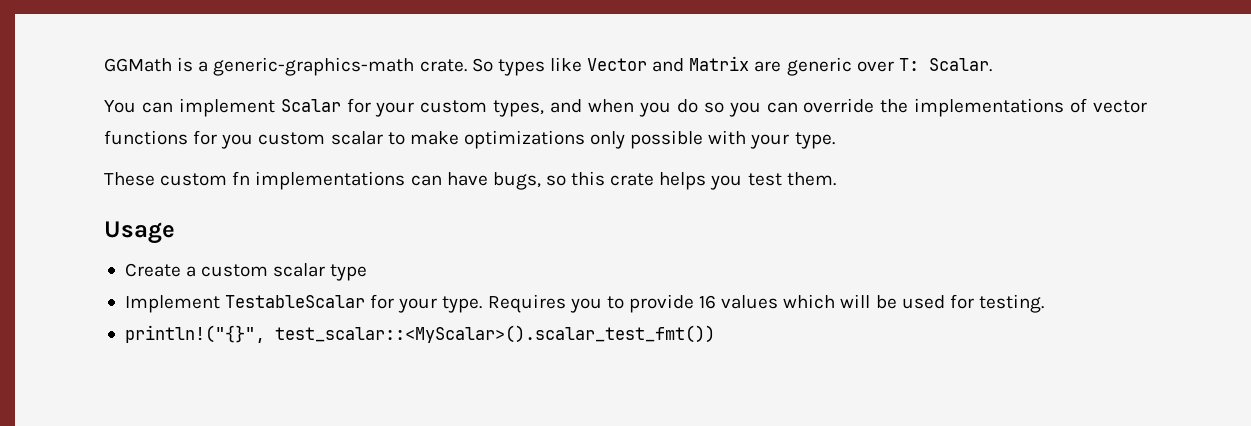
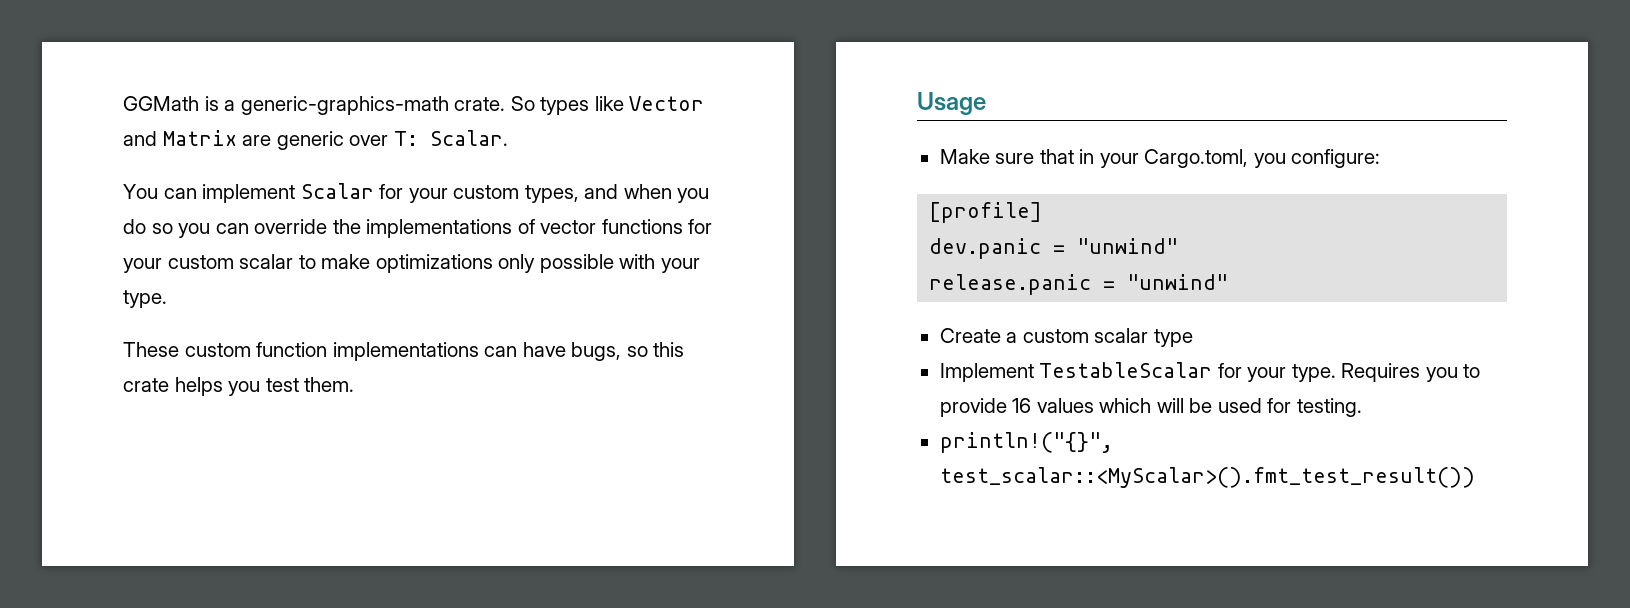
[221,134,254,149] you -> [123,258,162,273] your
[232,171,251,185] fn -> [256,342,328,357] function
(175, 232) none -> [939,149,1381,168] [929,202,1043,223] [929,238,1179,259] [929,274,1229,295] // Make sure that in your Cargo.toml, you configure: // [profile] // dev.panic = "unwind" // release.panic = "unwind"
[274,325,715,343] test_scalar::<MyScalar>().scalar_test_fmt()) -> [939,467,1475,488] test_scalar::<MyScalar>().fmt_test_result())

